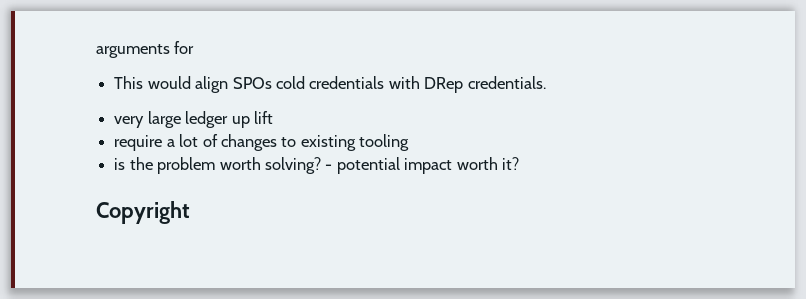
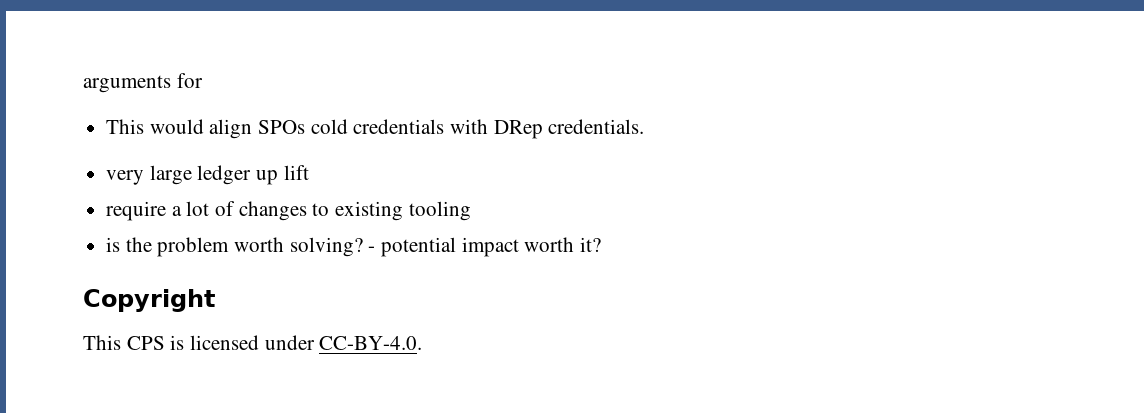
(190, 212) none -> [83,335,423,350] // This CPS is licensed under CC-BY-4.0.

